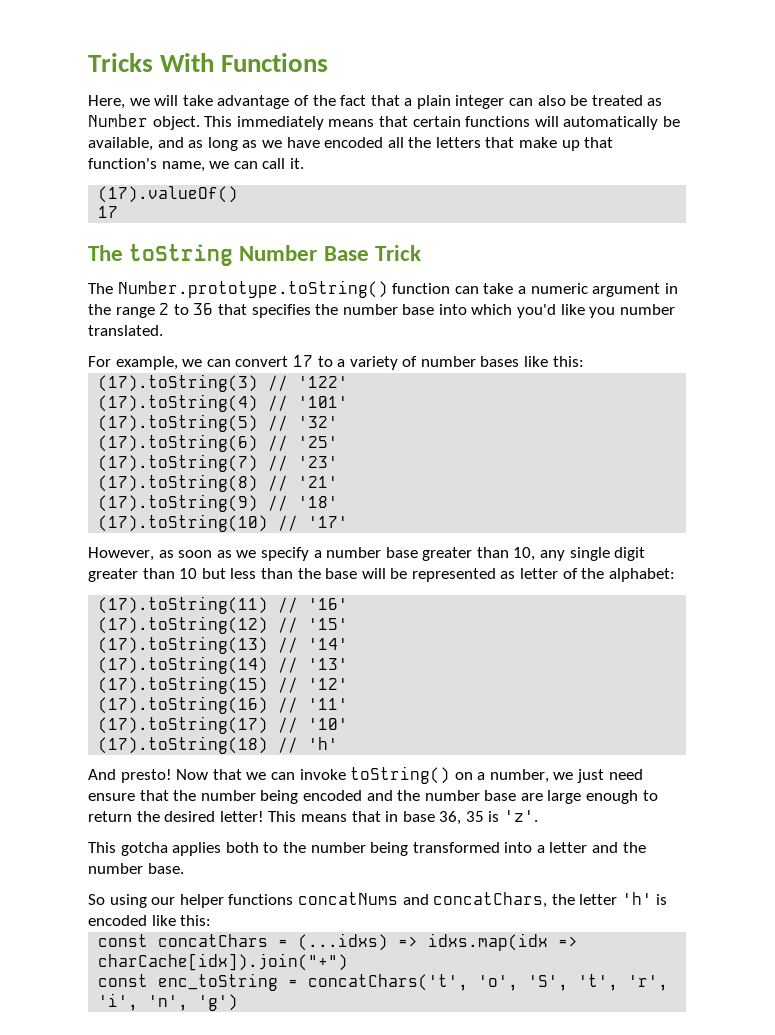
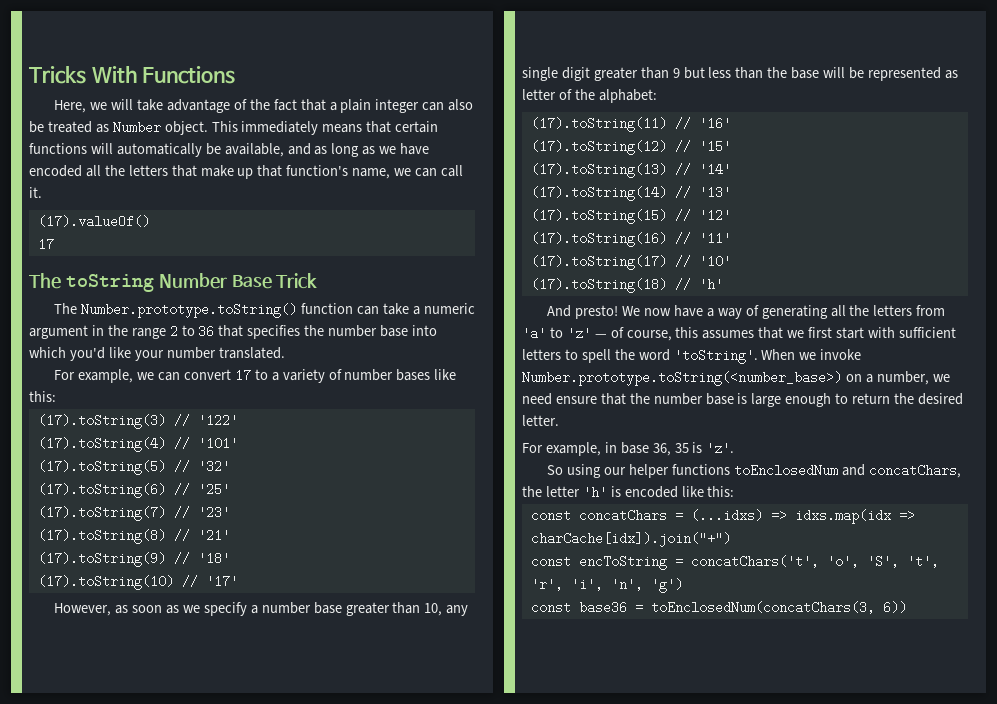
[589,307,616,318] you -> [134,350,164,361] your
[179,568,198,579] 10 -> [672,68,680,78] 9
[176,766,451,784] Now that we can invoke toString() -> [622,305,946,319] [522,327,956,341] [522,349,862,364] [522,371,842,386] We now have a way of generating all the letters from 'a' to 'z' — of course, this assumes that we first start with sufficient letters to spell the word 'toString'. When we invoke Number.prototype.toString(<number_base>)
[577,769,605,783] just -> (950, 378) none
[260,790,543,804] being encoded and the number base are -> [705,393,748,405] base is
[219,811,381,822] letter! This means that -> [522,415,559,426] [522,442,601,456] letter. // For example,
[88,842,646,856] [88,863,184,874] // This gotcha applies both to the number being transformed into a letter and the number base. -> (735, 448) none
[297,892,398,905] concatNums -> [733,464,838,477] toEnclosedNum
[158,973,279,991] enc_toString -> [578,555,667,570] encToString
(239, 1002) none -> [530,601,907,614] // const base36 = toEnclosedNum(concatChars(3, 6))

